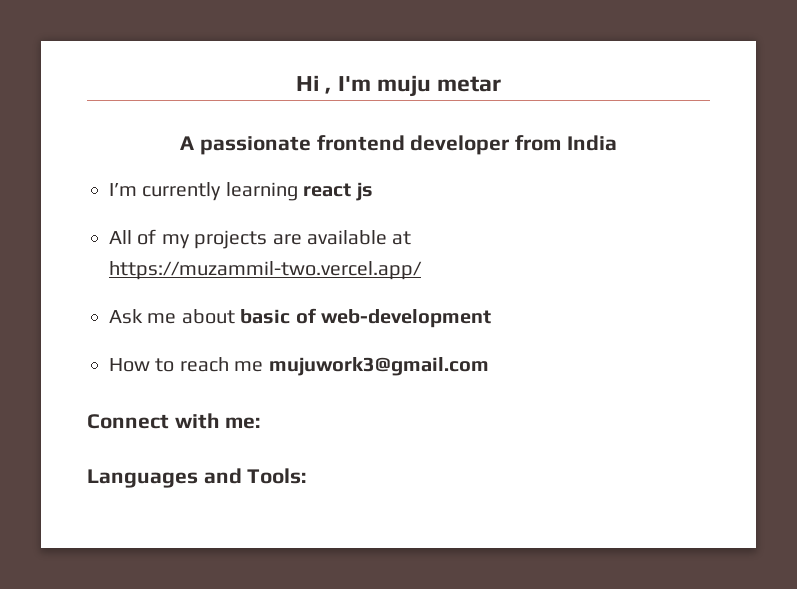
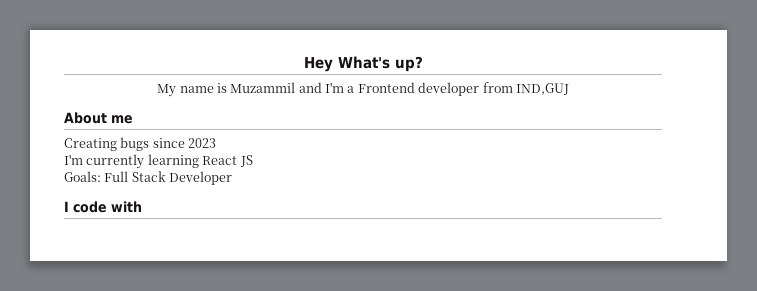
[296,75,501,97] [180,135,617,155] [109,182,373,201] [109,229,412,249] [109,261,422,280] [109,308,491,328] [109,357,489,376] [87,413,261,429] [87,468,307,488] Hi , I'm muju metar // A passionate frontend developer from India // I’m currently learning react js // All of my projects are available at https://muzammil-two.vercel.app/ // Ask me about basic of web-development // How to reach me mujuwork3@gmail.com // Connect with me: // Languages and Tools: -> [303,56,423,72] [157,82,569,97] [64,112,133,124] [64,137,217,151] [64,154,253,169] [64,171,233,185] [64,201,142,213] Hey What's up? // My name is Muzammil and I'm a Frontend developer from IND,GUJ // About me // Creating bugs since 2023 // I'm currently learning React JS // Goals: Full Stack Developer // I code with

